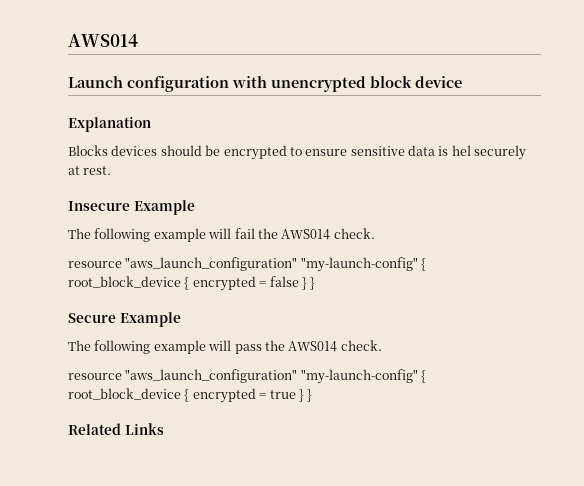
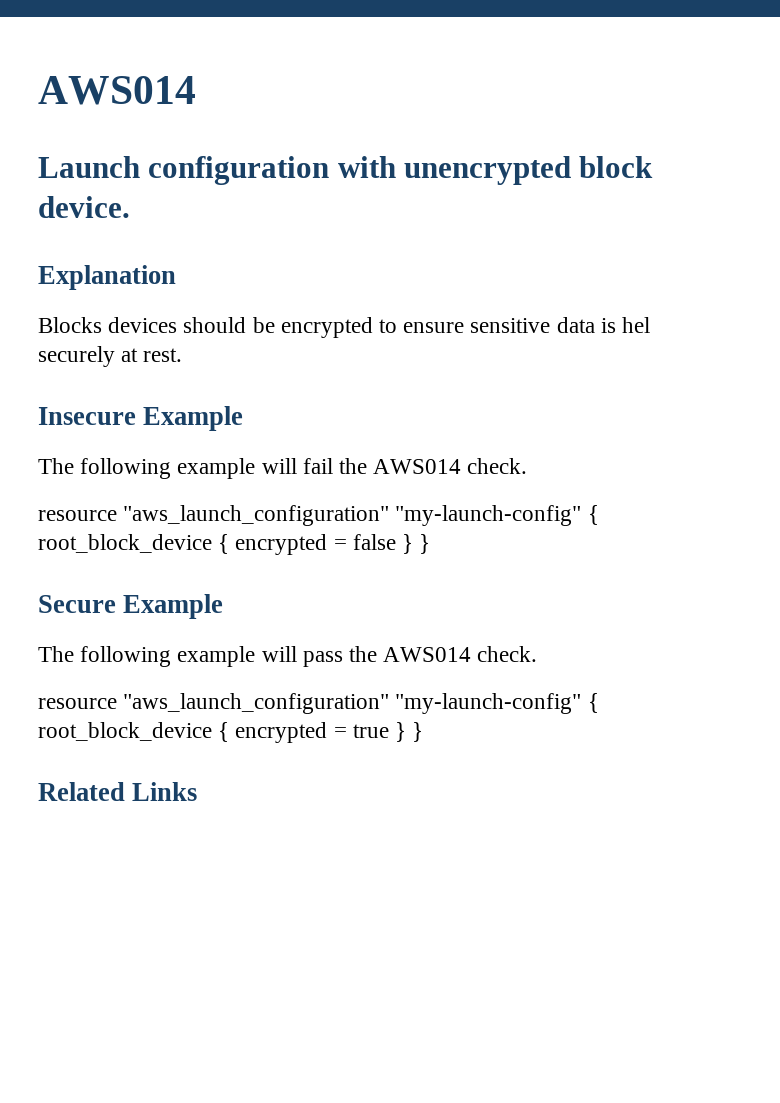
[415,76,462,88] device -> [38,196,130,218] device.

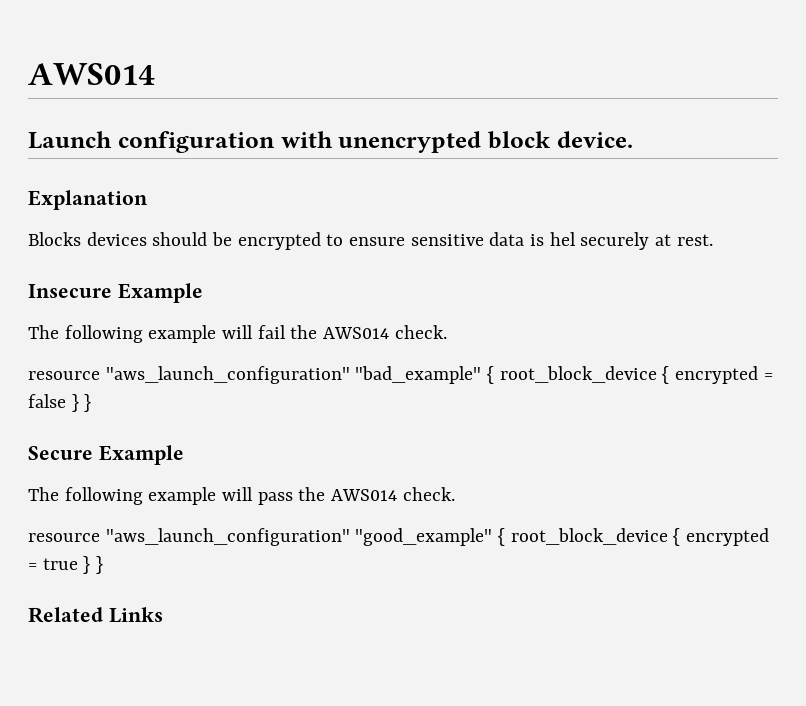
[395,505,582,526] "my-launch-config" -> [355,366,482,384] "bad_example"
[395,693,582,714] "my-launch-config" -> [355,528,493,546] "good_example"

